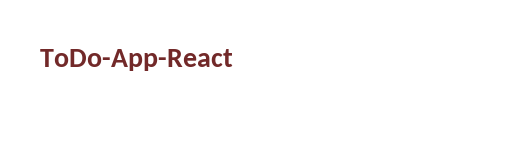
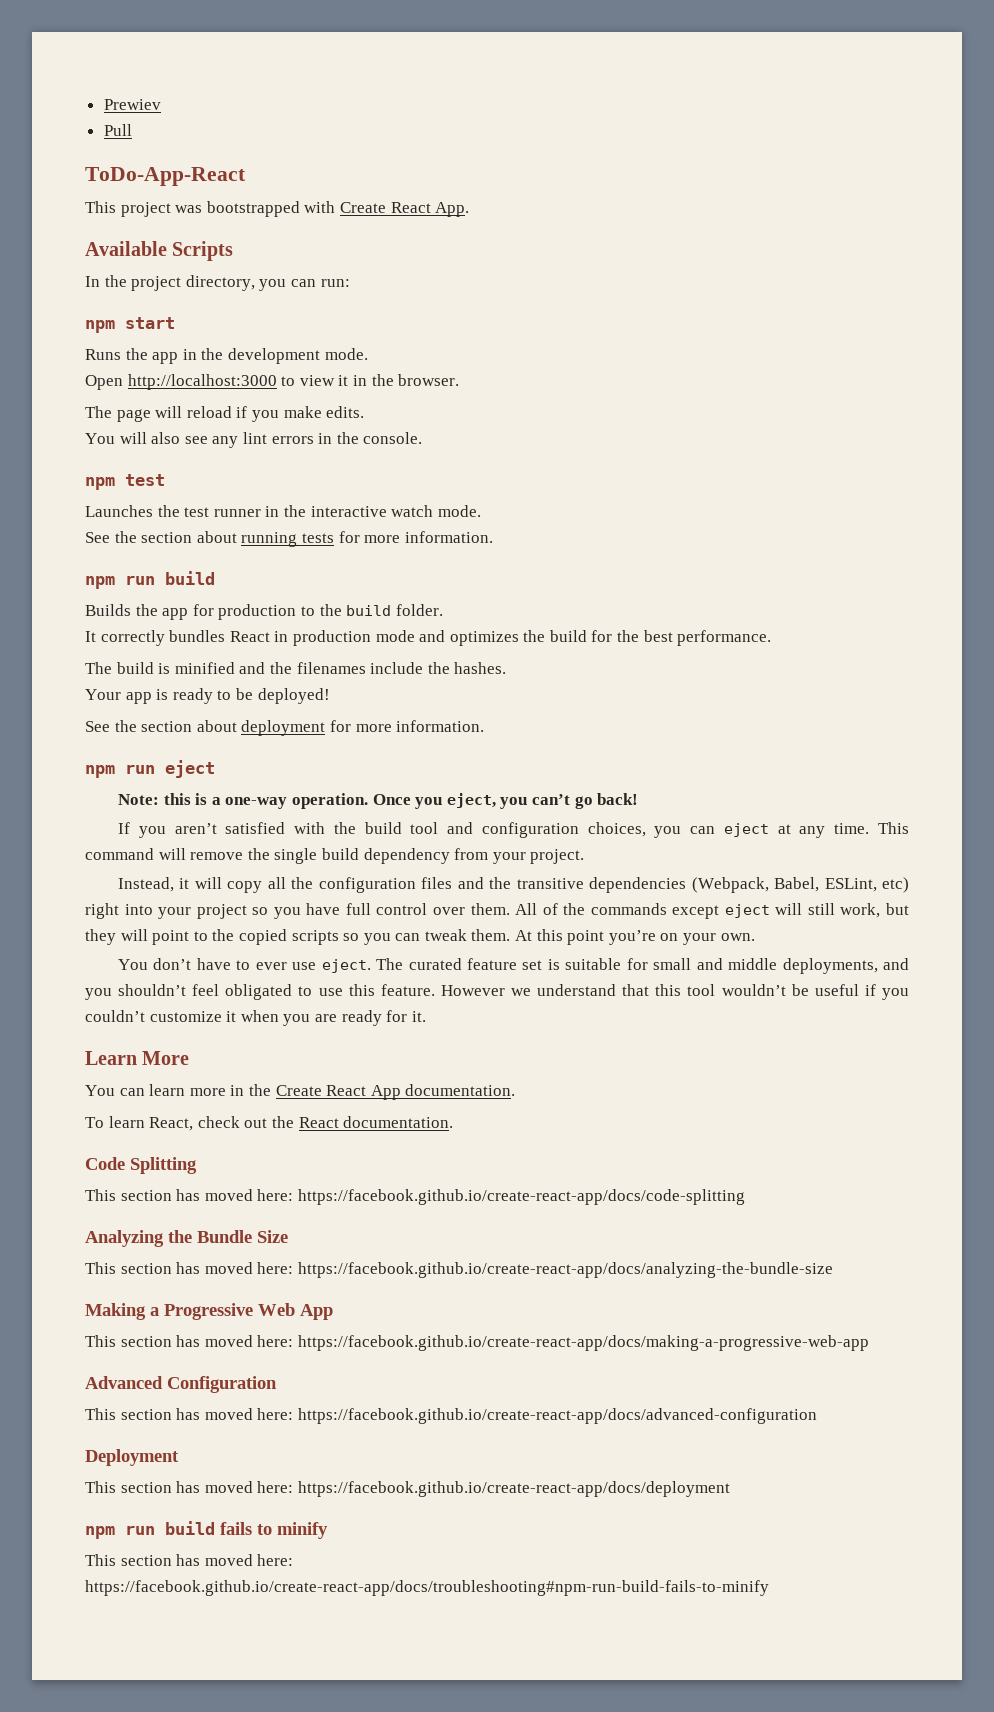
(40, 60) none -> [103,99,161,110] [103,124,132,136] Prewiev // Pull //
(233, 60) none -> [85,201,470,217] [85,241,234,261] [85,275,350,291] [85,317,175,333] [85,348,368,364] [85,374,460,390] [85,406,365,422] [85,432,423,448] [85,474,165,490] [85,505,481,517] [85,531,493,547] [85,571,215,589] [85,604,443,620] [85,630,772,646] [85,662,507,674] [85,688,330,704] [85,720,485,736] [85,760,215,778] [118,793,639,809] [118,822,910,838] [85,848,585,864] [118,877,910,893] [85,903,909,919] [85,929,755,945] [118,958,910,974] [85,984,909,1000] [85,1010,426,1026] [85,1051,190,1065] [85,1084,516,1100] [85,1116,454,1131] [85,1157,197,1174] [85,1189,745,1205] [85,1230,288,1247] [85,1262,833,1278] [85,1303,333,1320] [85,1335,869,1351] [85,1376,277,1393] [85,1408,817,1424] [85,1449,179,1466] [85,1481,730,1497] [85,1521,328,1539] [85,1554,294,1566] [85,1580,769,1596] // This project was bootstrapped with Create React App. // Available Scripts // In the project directory, you can run: // npm start // Runs the app in the development mode. // Open http://localhost:3000 to view it in the browser. // The page will reload if you make edits. // You will also see any lint errors in the console. // npm test // Launches the test runner in the interactive watch mode. // See the section about running tests for more information. // npm run build // Builds the app for production to the build folder. // It correctly bundles React in production mode and optimizes the build for the best performance. // The build is minified and the filenames include the hashes. // Your app is ready to be deployed! // See the section about deployment for more information. // npm run eject // Note: this is a one-way operation. Once you eject, you can’t go back! // If you aren’t satisfied with the build tool and configuration choices, you can eject at any time. This command will remove the single build dependency from your project. // Instead, it will copy all the configuration files and the transitive dependencies (Webpack, Babel, ESLint, etc) right into your project so you have full control over them. All of the commands except eject will still work, but they will point to the copied scripts so you can tweak them. At this point you’re on your own. // You don’t have to ever use eject. The curated feature set is suitable for small and middle deployments, and you shouldn’t feel obligated to use this feature. However we understand that this tool wouldn’t be useful if you couldn’t customize it when you are ready for it. // Learn More // You can learn more in the Create React App documentation. // To learn React, check out the React documentation. // Code Splitting // This section has moved here: https://facebook.github.io/create-react-app/docs/code-splitting // Analyzing the Bundle Size // This section has moved here: https://facebook.github.io/create-react-app/docs/analyzing-the-bundle-size // Making a Progressive Web App // This section has moved here: https://facebook.github.io/create-react-app/docs/making-a-progressive-web-app // Advanced Configuration // This section has moved here: https://facebook.github.io/create-react-app/docs/advanced-configuration // Deployment // This section has moved here: https://facebook.github.io/create-react-app/docs/deployment // npm run build fails to minify // This section has moved here: https://facebook.github.io/create-react-app/docs/troubleshooting#npm-run-build-fails-to-minify

